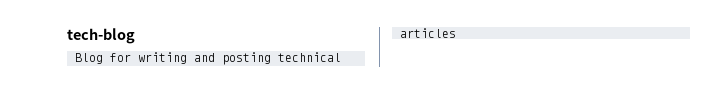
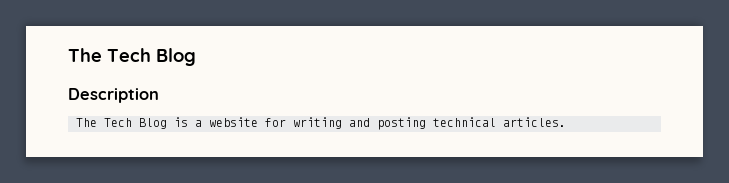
[67,28,135,44] [74,53,103,64] tech-blog // Blog -> [68,48,196,66] [68,88,159,103] [75,117,258,129] The Tech Blog // Description // The Tech Blog is a website
[399,28,456,38] articles -> [502,117,566,127] articles.

